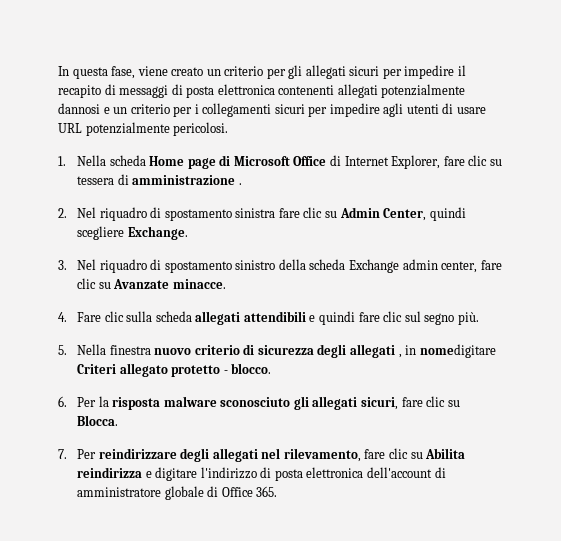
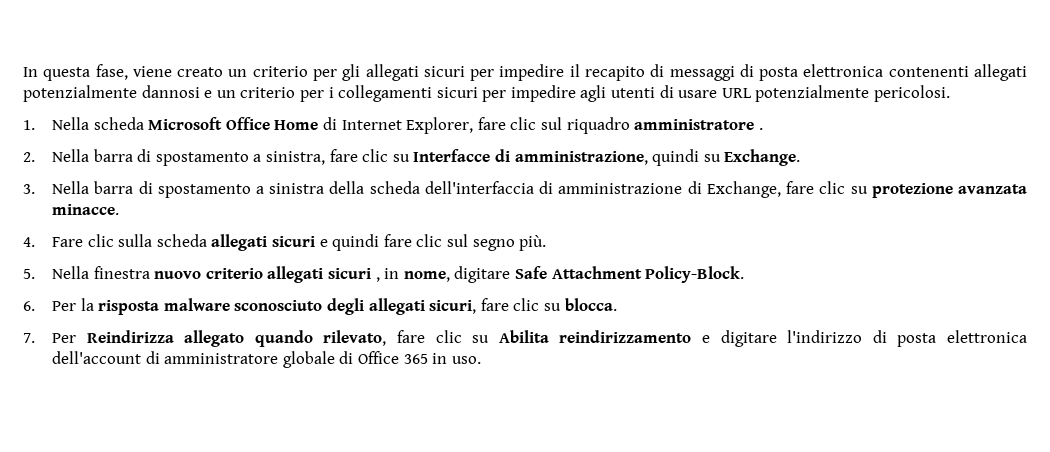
[149,155,231,169] Home page di -> (144, 123) none
(327, 161) none -> [274,120,319,130] Home
[489,159,502,166] [77,174,242,185] [58,207,466,221] [77,226,188,240] [58,259,502,273] [77,278,170,289] su tessera di amministrazione . // 2. Nel riquadro di spostamento sinistra fare clic su Admin Center, quindi scegliere Exchange. // 3. Nel riquadro di spostamento sinistro della scheda Exchange admin center, fare clic su Avanzate -> [540,117,763,134] [23,149,801,166] [23,181,1027,198] sul riquadro amministratore . // 2. Nella barra di spostamento a sinistra, fare clic su Interfacce di amministrazione, quindi su Exchange. // 3. Nella barra di spostamento a sinistra della scheda dell'interfaccia di amministrazione di Exchange, fare clic su protezione avanzata
[243,311,306,322] attendibili -> [271,236,315,247] sicuri
[243,344,496,358] [77,363,272,377] di sicurezza degli allegati , in nomedigitare Criteri allegato protetto - blocco. -> [267,266,745,283] allegati sicuri , in nome, digitare Safe Attachment Policy-Block.
[293,396,309,410] gli -> [326,298,364,315] degli
[77,415,119,426] Blocca. -> [564,298,617,311] blocca.
[98,448,361,462] reindirizzare degli allegati nel rilevamento, -> [86,330,387,347] Reindirizza allegato quando rilevato,
[77,467,143,478] reindirizza -> [559,330,692,343] reindirizzamento
[256,486,278,497] 365. -> [403,353,481,364] 365 in uso.

